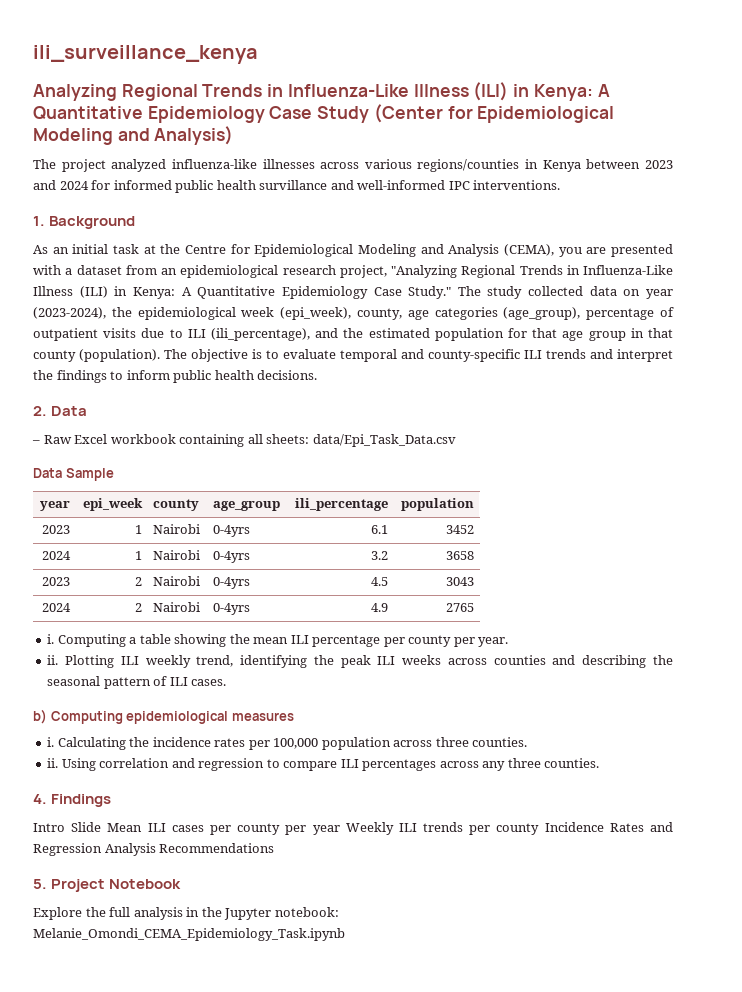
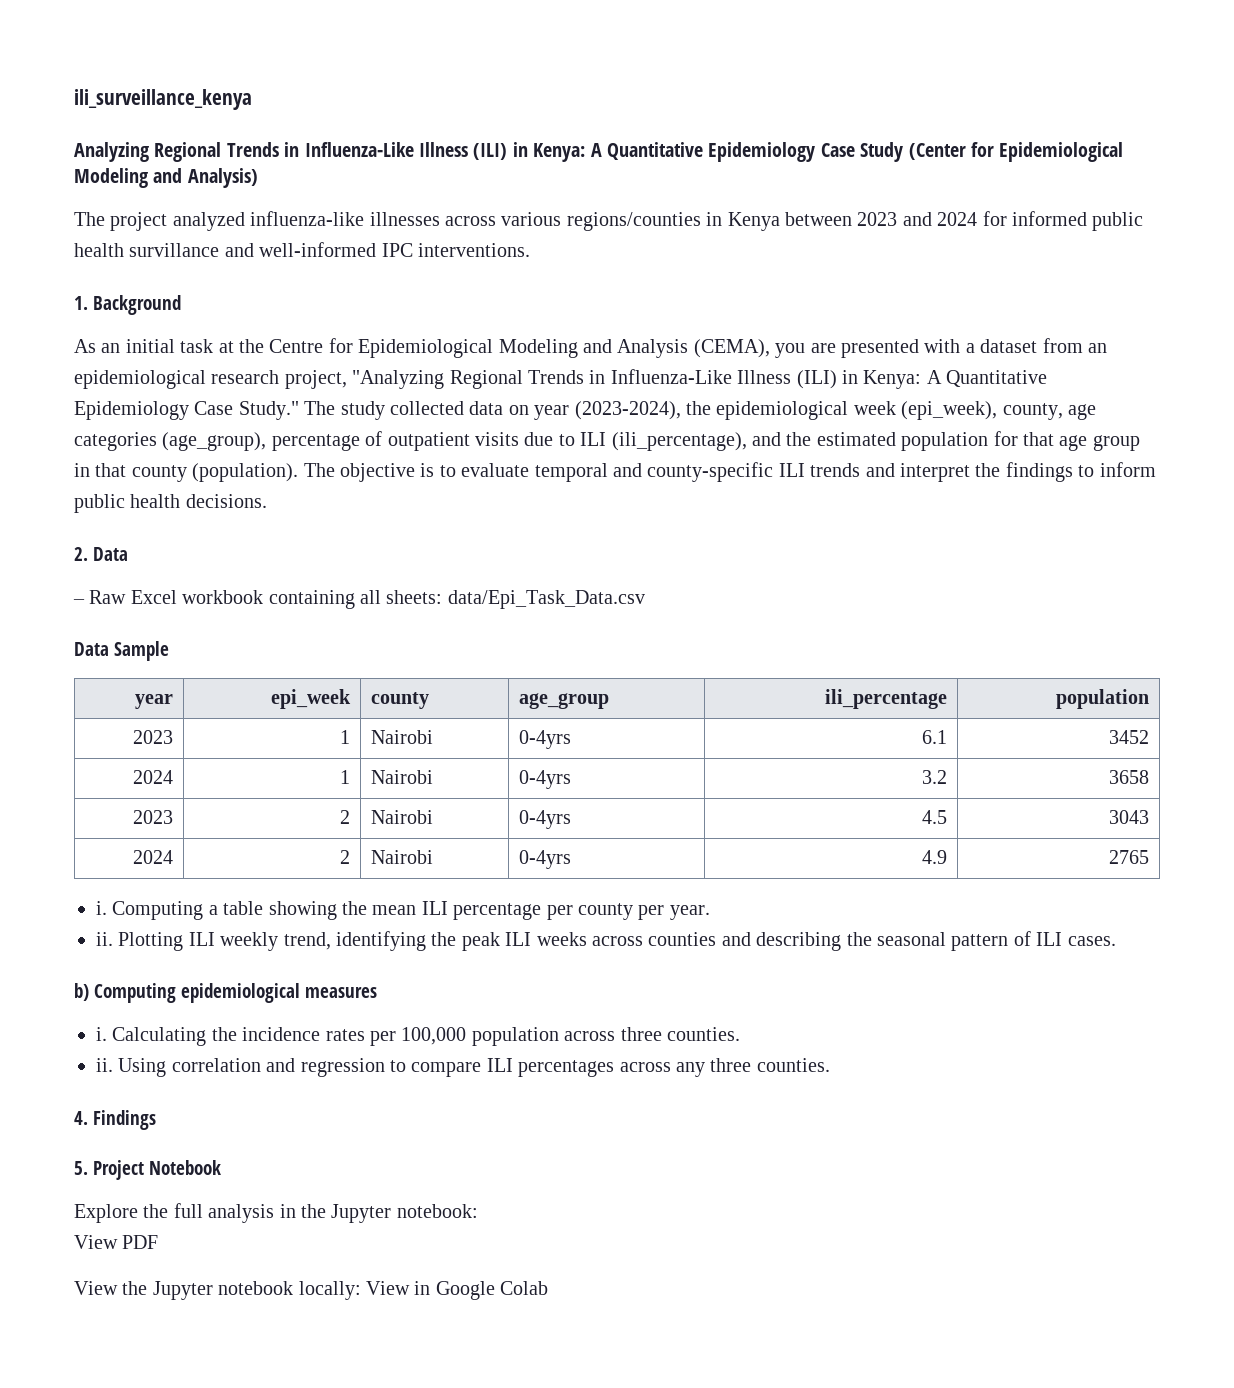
[33,822,673,835] [33,843,275,856] // Intro Slide Mean ILI cases per county per year Weekly ILI trends per county Incidence Rates and Regression Analysis Recommendations -> (157, 1120) none
[33,928,345,941] Melanie_Omondi_CEMA_Epidemiology_Task.ipynb -> [74,1235,159,1249] [74,1281,549,1300] View PDF // View the Jupyter notebook locally: View in Google Colab

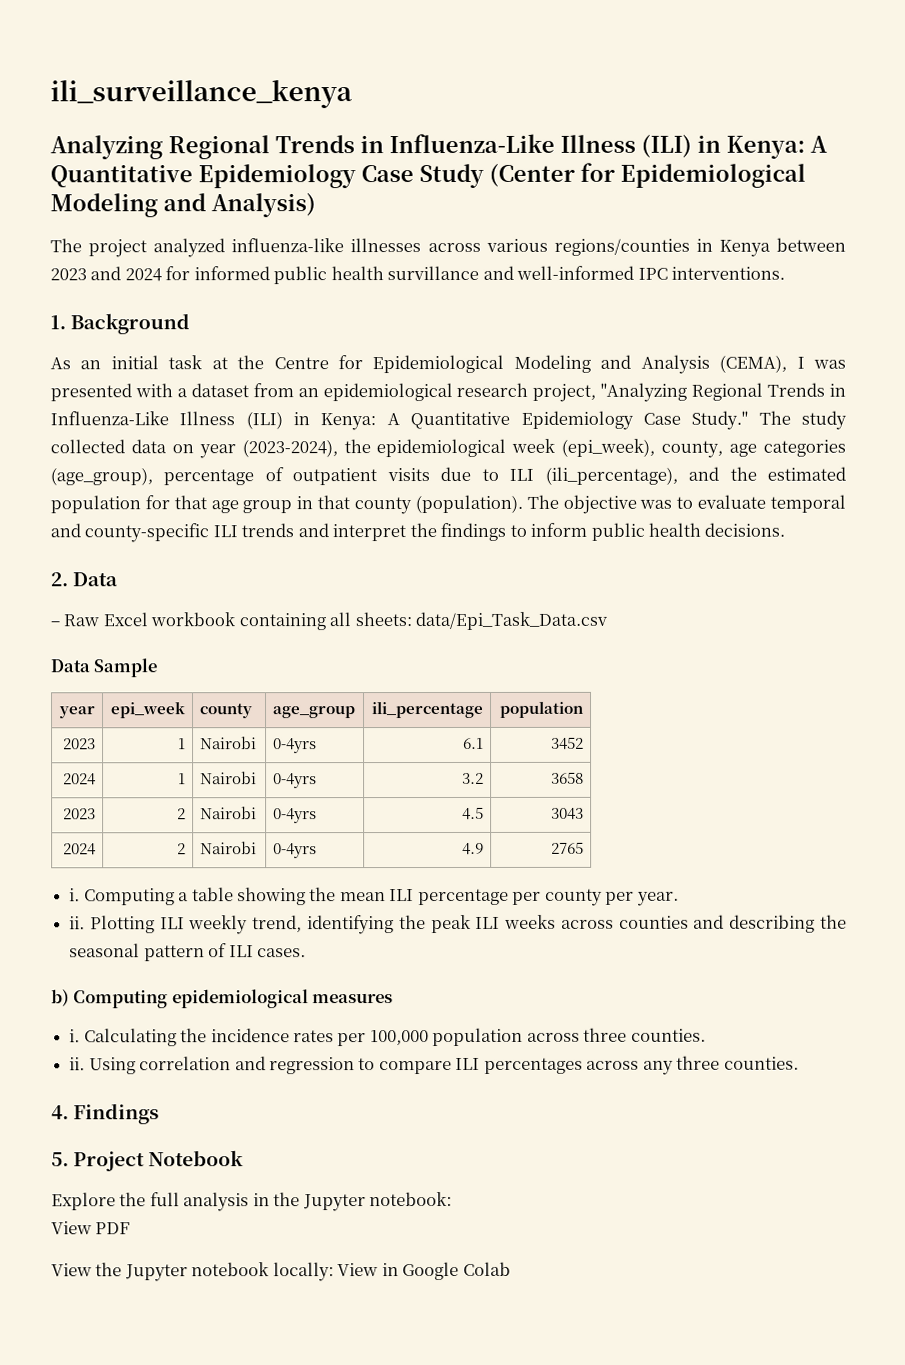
[775,343,836,358] you are -> [796,356,847,369] I was
[420,463,435,477] is -> [639,499,673,509] was

